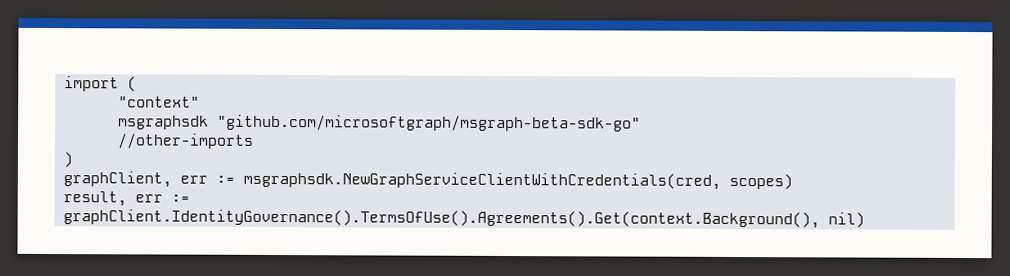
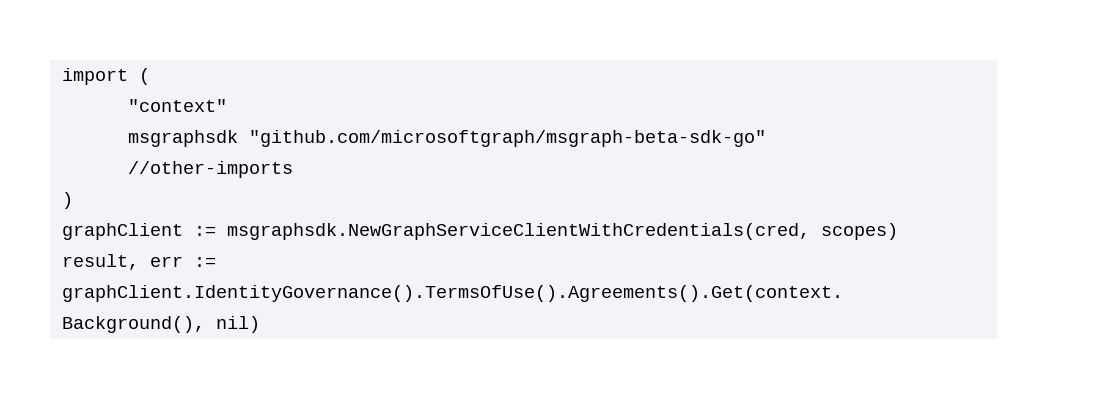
[63,171,208,188] graphClient, err -> [61,223,183,240] graphClient

